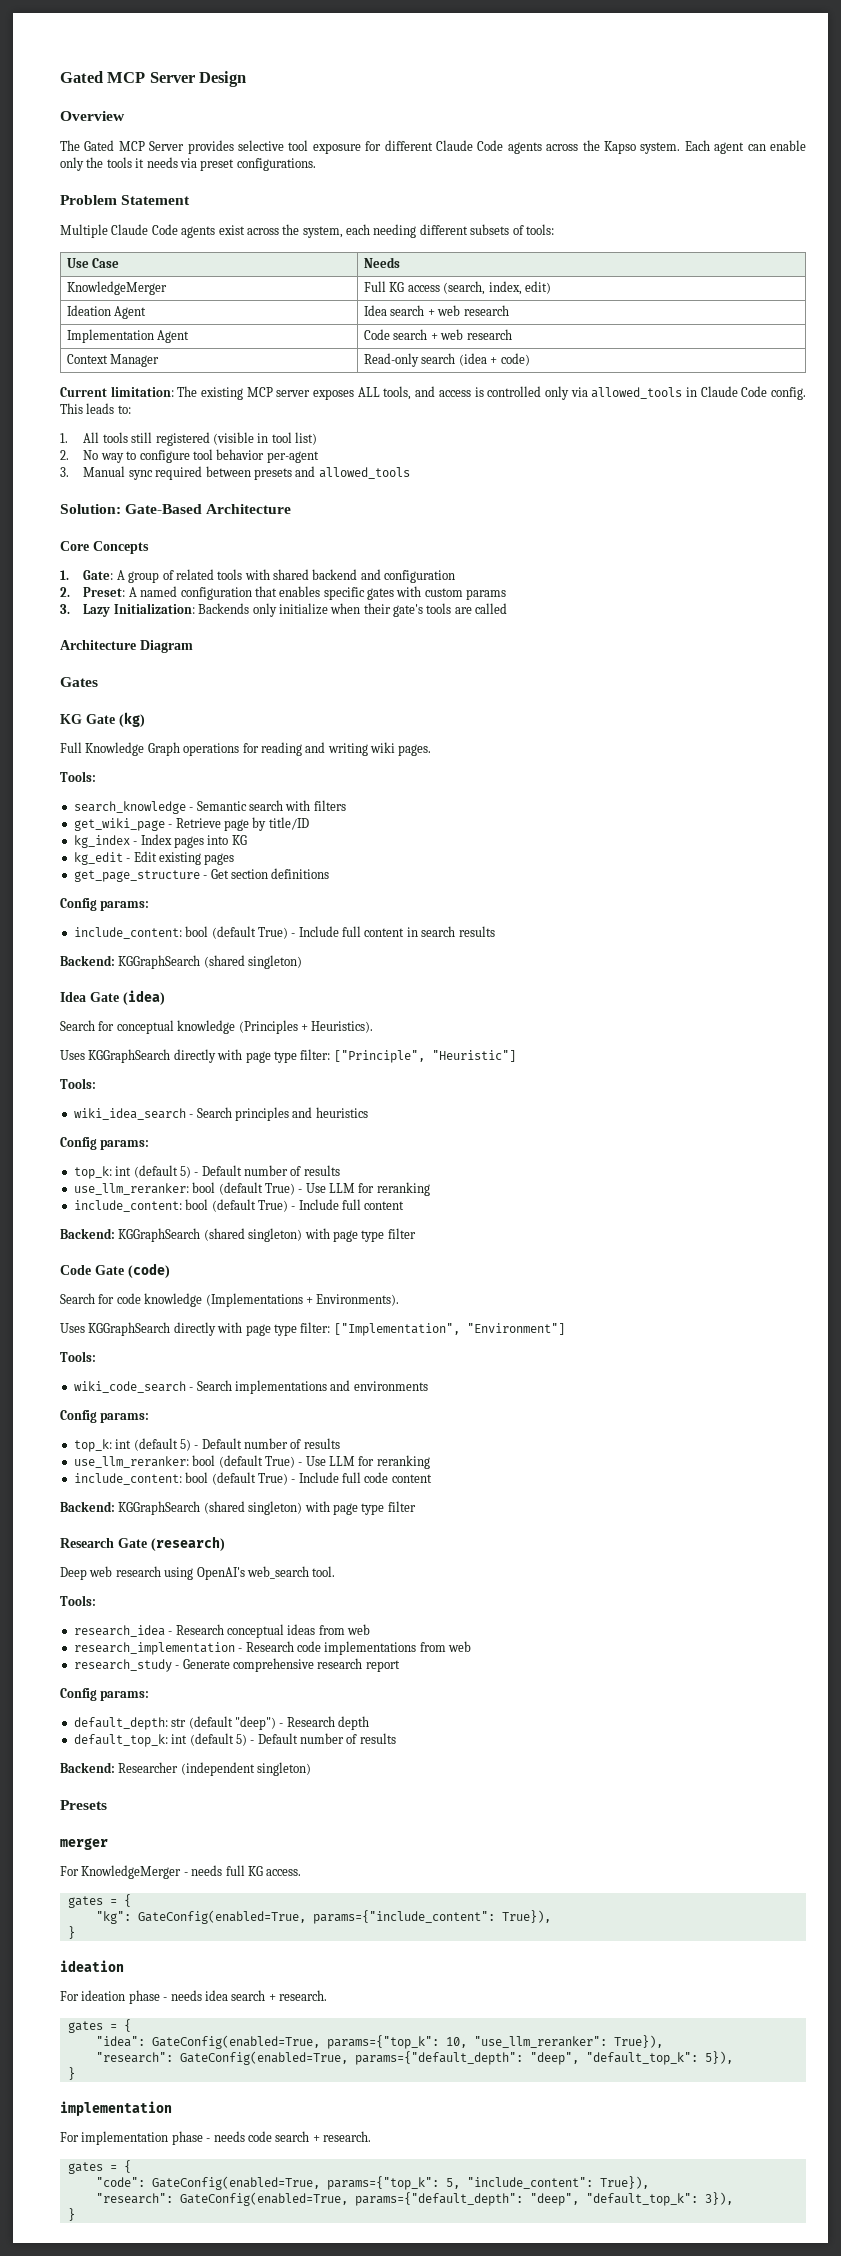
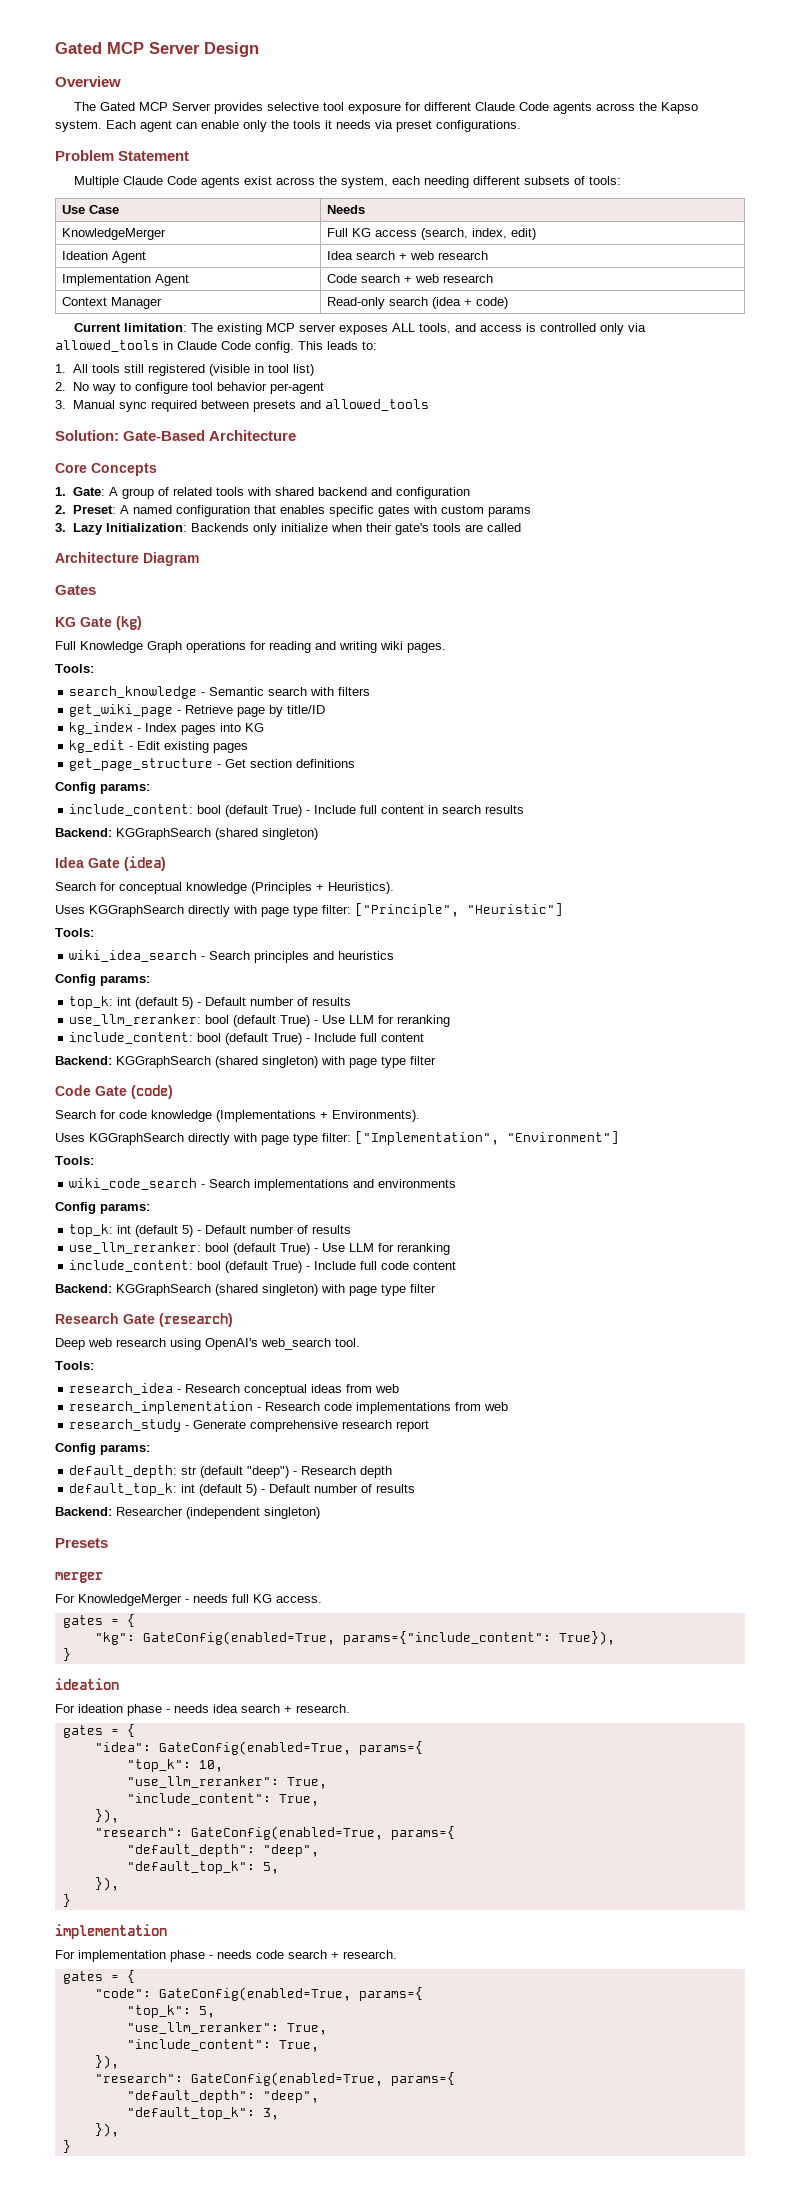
[326,2035,439,2049] params={"top_k": -> [358,1741,423,1755] [126,1759,191,1772] params={ // "top_k":
[473,2035,663,2048] [95,2051,733,2065] "use_llm_reranker": True}), // "research": GateConfig(enabled=True, params={"default_depth": "deep", "default_top_k": 5}), -> [126,1776,327,1789] [126,1793,319,1806] [94,1809,119,1823] [94,1826,455,1840] [126,1844,319,1857] [126,1861,279,1874] [94,1877,119,1891] // "use_llm_reranker": True, // "include_content": True, // }), // "research": GateConfig(enabled=True, params={ // "default_depth": "deep", // "default_top_k": 5, // }),
[326,2176,649,2190] [95,2192,733,2206] params={"top_k": 5, "include_content": True}), // "research": GateConfig(enabled=True, params={"default_depth": "deep", "default_top_k": 3}), -> [358,1987,423,2001] [126,2005,215,2018] [126,2022,327,2035] [126,2039,319,2052] [94,2055,119,2069] [94,2072,455,2086] [126,2090,319,2103] [126,2107,279,2120] [94,2123,119,2137] params={ // "top_k": 5, // "use_llm_reranker": True, // "include_content": True, // }), // "research": GateConfig(enabled=True, params={ // "default_depth": "deep", // "default_top_k": 3, // }),

